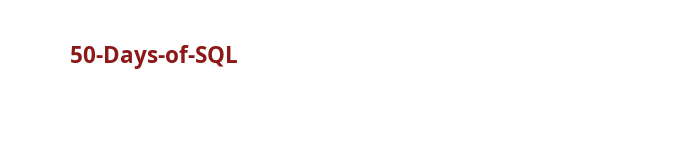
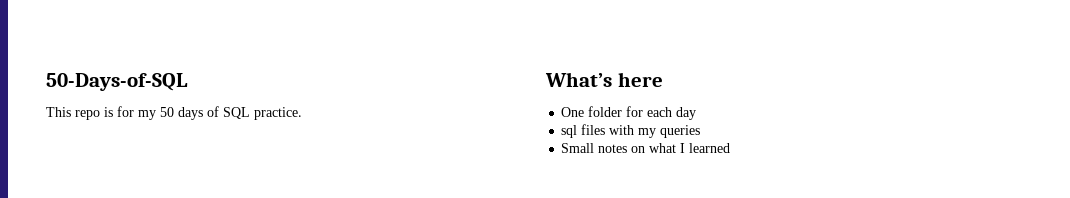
(238, 57) none -> [46,106,302,120] [545,72,663,87] [561,106,697,120] [561,124,701,138] [561,143,731,153] // This repo is for my 50 days of SQL practice. // What’s here // One folder for each day // sql files with my queries // Small notes on what I learned

